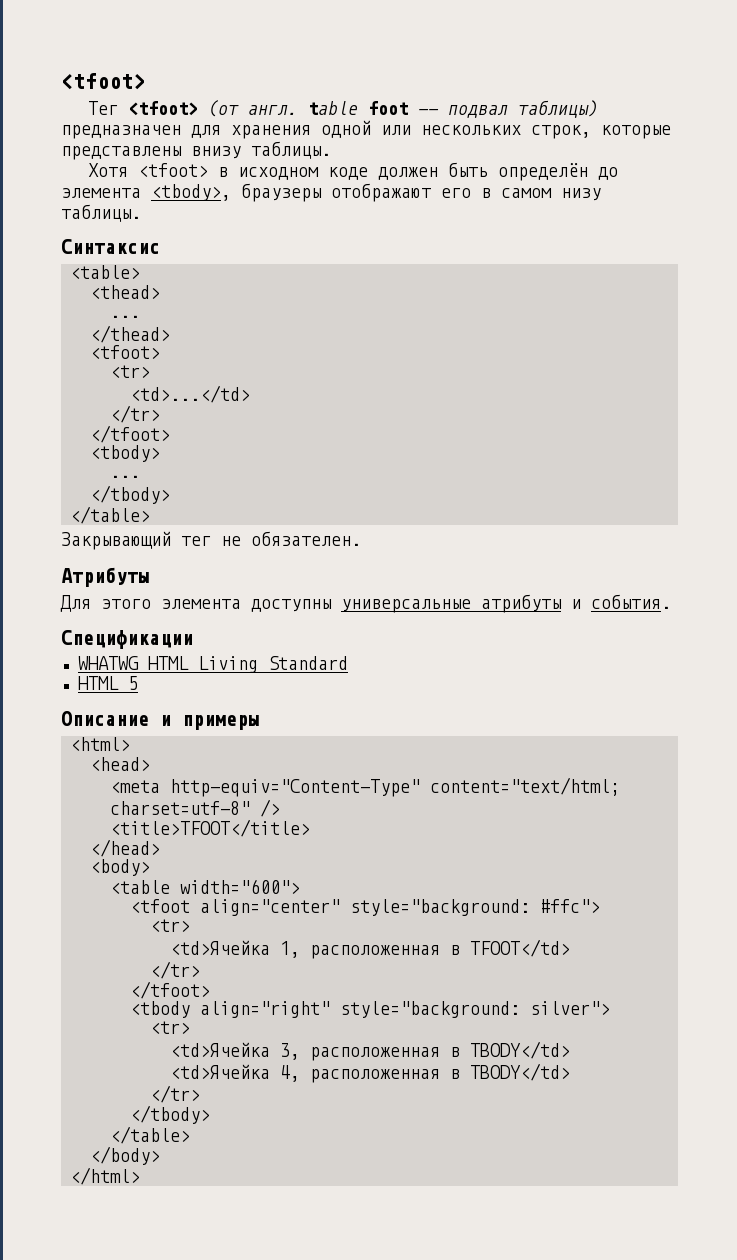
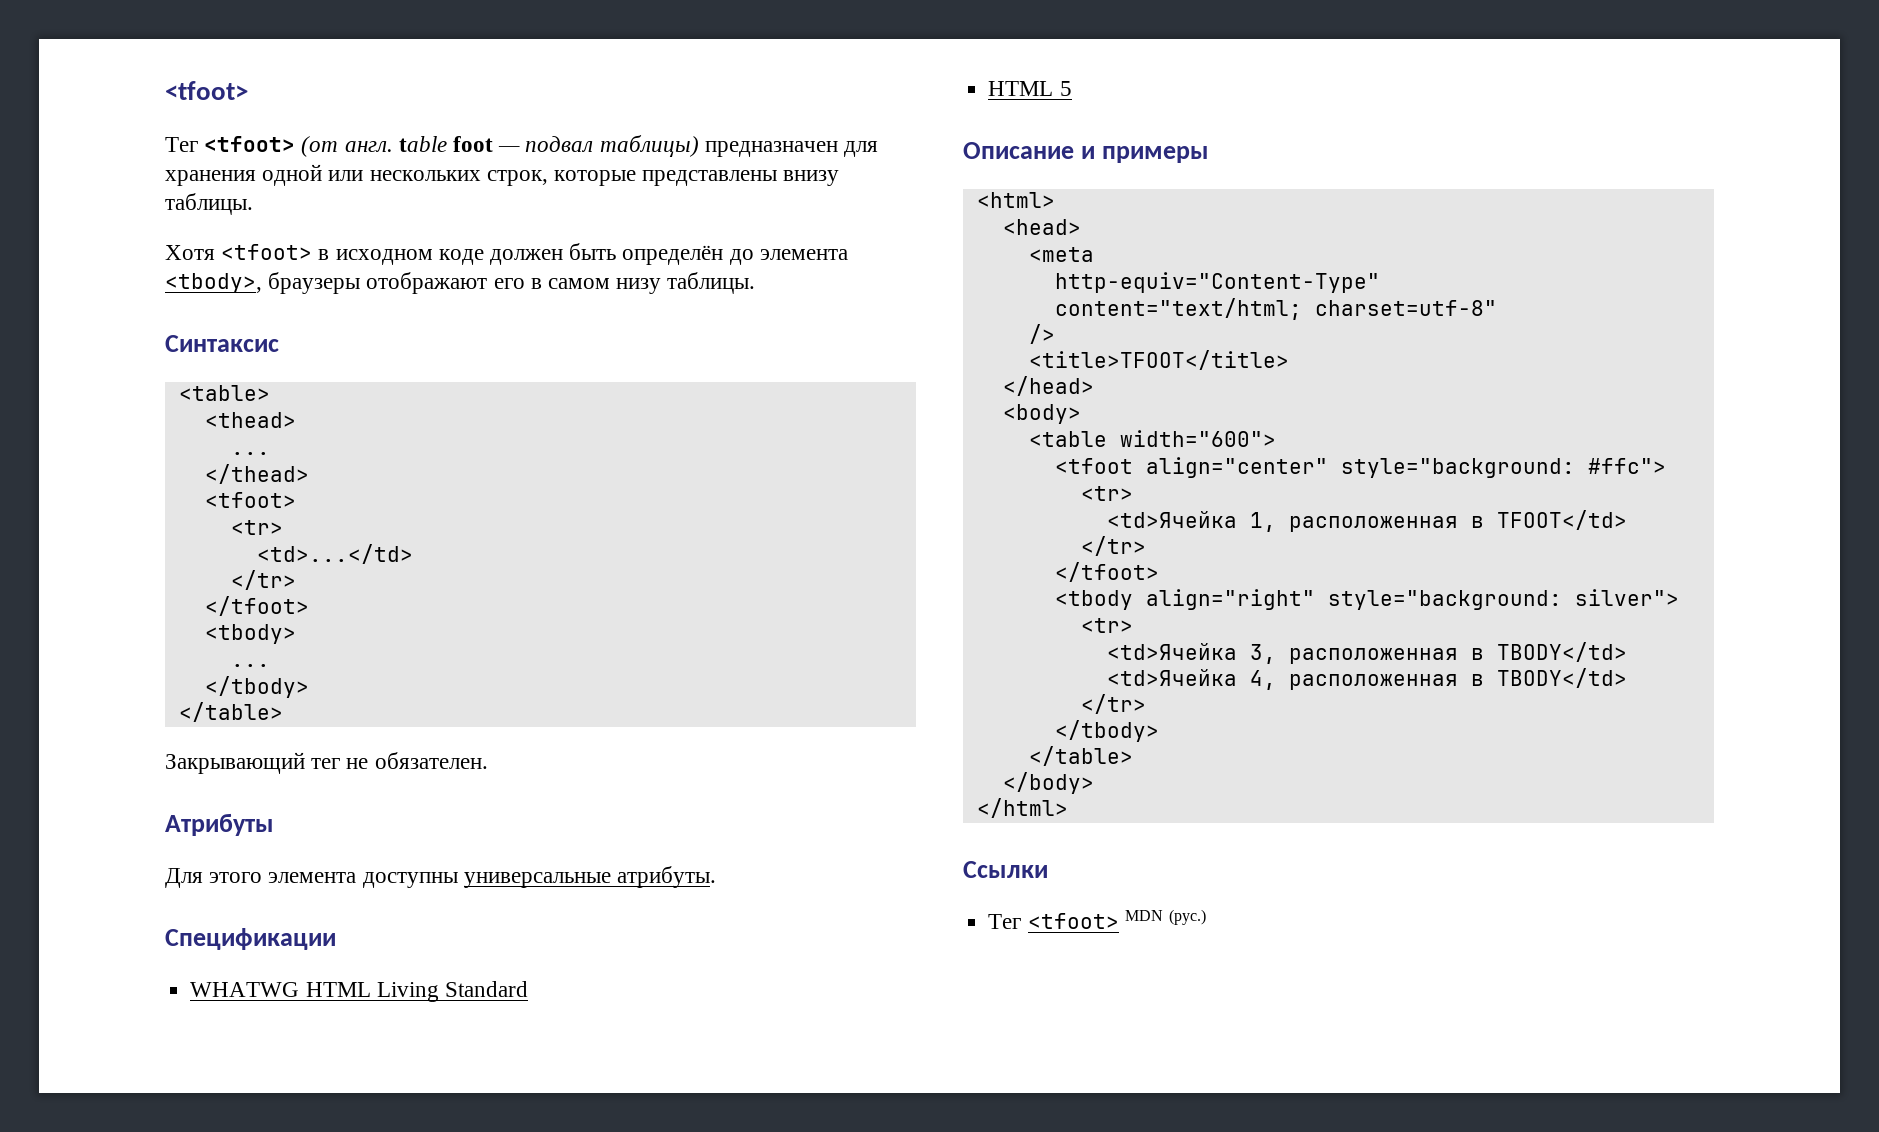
[417,109,439,115] -- -> [498,146,521,152] —
[481,594,671,613] атрибуты и события. -> [617,866,717,888] атрибуты.
(160, 786) none -> (1094, 254) //
(420, 788) none -> (1380, 282) //
(250, 808) none -> (1497, 308) //
(140, 1176) none -> [963,861,1048,878] [988,909,1206,929] // Ссылки // Тег <tfoot> MDN (рус.)

